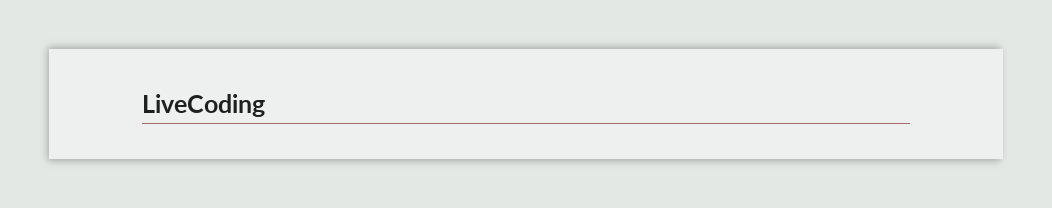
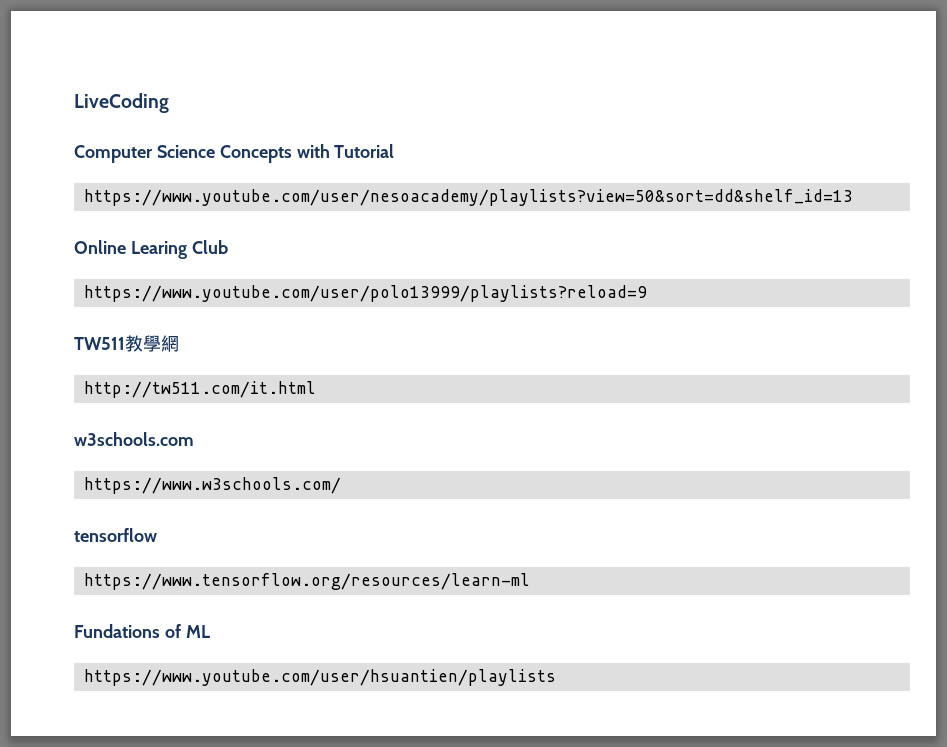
(265, 105) none -> [74,144,395,163] [84,189,854,206] [74,240,228,259] [84,285,648,302] [74,335,179,352] [84,381,317,398] [74,432,194,446] [84,477,342,494] [74,528,157,542] [84,573,531,590] [74,624,210,638] [84,669,557,686] // Computer Science Concepts with Tutorial // https://www.youtube.com/user/nesoacademy/playlists?view=50&sort=dd&shelf_id=13 // Online Learing Club // https://www.youtube.com/user/polo13999/playlists?reload=9 // TW511教學網 // http://tw511.com/it.html // w3schools.com // https://www.w3schools.com/ // tensorflow // https://www.tensorflow.org/resources/learn-ml // Fundations of ML // https://www.youtube.com/user/hsuantien/playlists

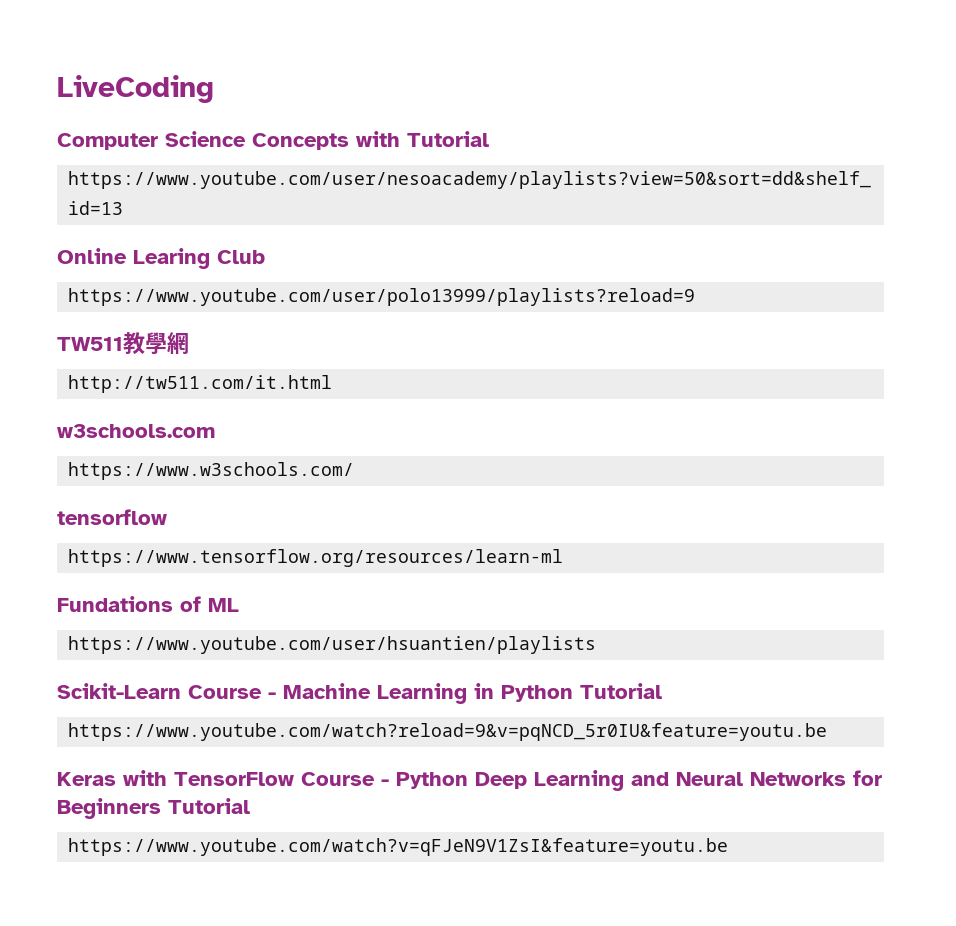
(557, 677) none -> [57,683,662,704] [68,723,828,741] [57,770,882,791] [57,798,250,819] [68,838,729,856] // Scikit-Learn Course - Machine Learning in Python Tutorial // https://www.youtube.com/watch?reload=9&v=pqNCD_5r0IU&feature=youtu.be // Keras with TensorFlow Course - Python Deep Learning and Neural Networks for Beginners Tutorial // https://www.youtube.com/watch?v=qFJeN9V1ZsI&feature=youtu.be

